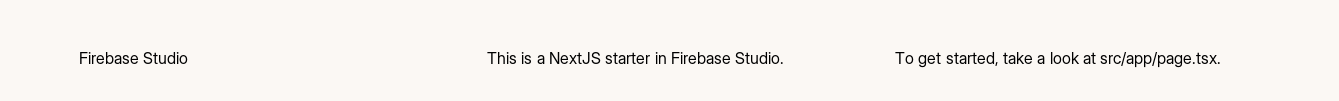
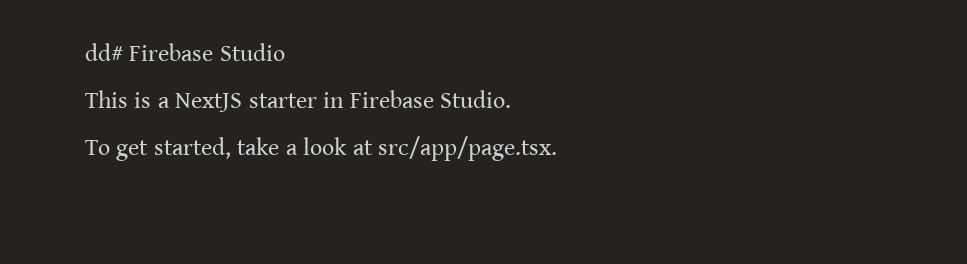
(79, 58) none -> [85,43,123,61] dd#

